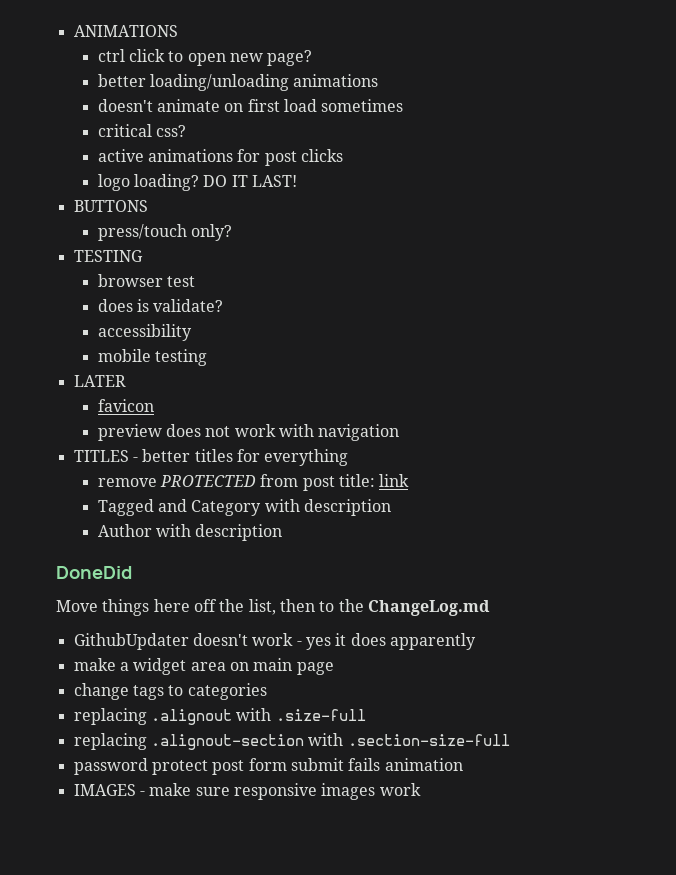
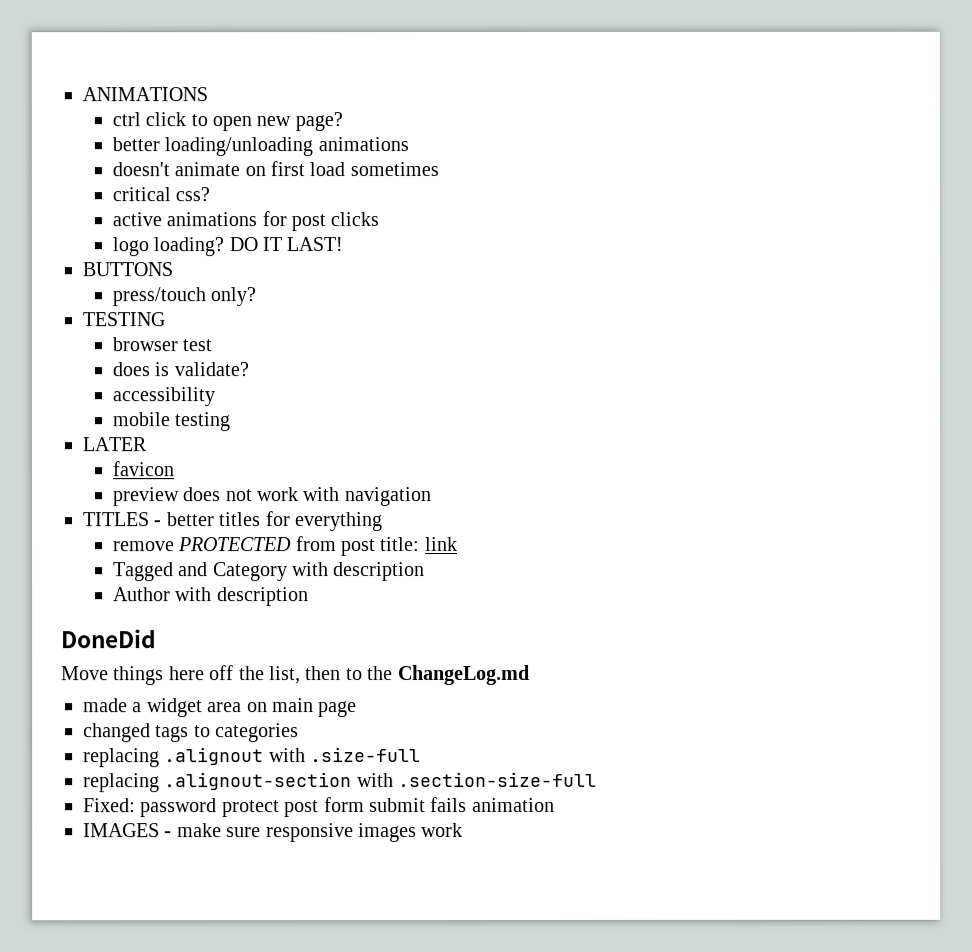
[73,633,476,650] [73,658,116,671] GithubUpdater doesn't work - yes it does apparently // make -> [83,698,128,713] made
[73,683,129,700] change -> [83,723,151,743] changed
(510, 740) none -> [83,798,136,813] Fixed:

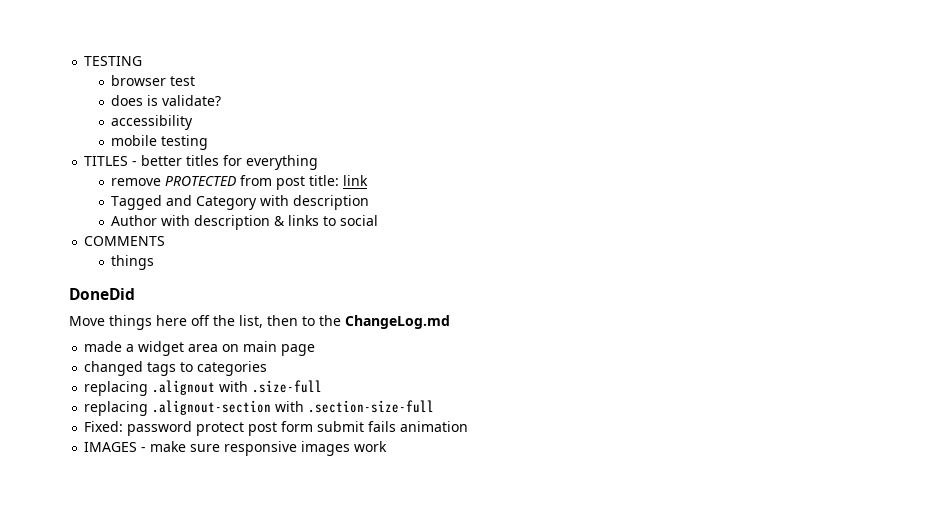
[82,87,208,102] [111,112,343,132] [111,137,409,157] [111,161,439,177] [111,187,211,202] [111,211,380,232] [111,237,344,257] [82,262,173,277] [111,287,257,307] ANIMATIONS // ctrl click to open new page? // better loading/unloading animations // doesn't animate on first load sometimes // critical css? // active animations for post clicks // logo loading? DO IT LAST! // BUTTONS // press/touch only? // -> (84, 61) none
[82,437,147,452] [111,461,175,477] [112,487,432,507] // LATER // favicon // preview does not work with navigation -> (209, 142) none
(309, 597) none -> [274,215,379,226] [84,236,166,246] [111,255,155,270] & links to social // COMMENTS // things

